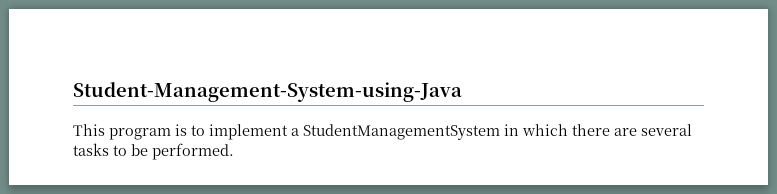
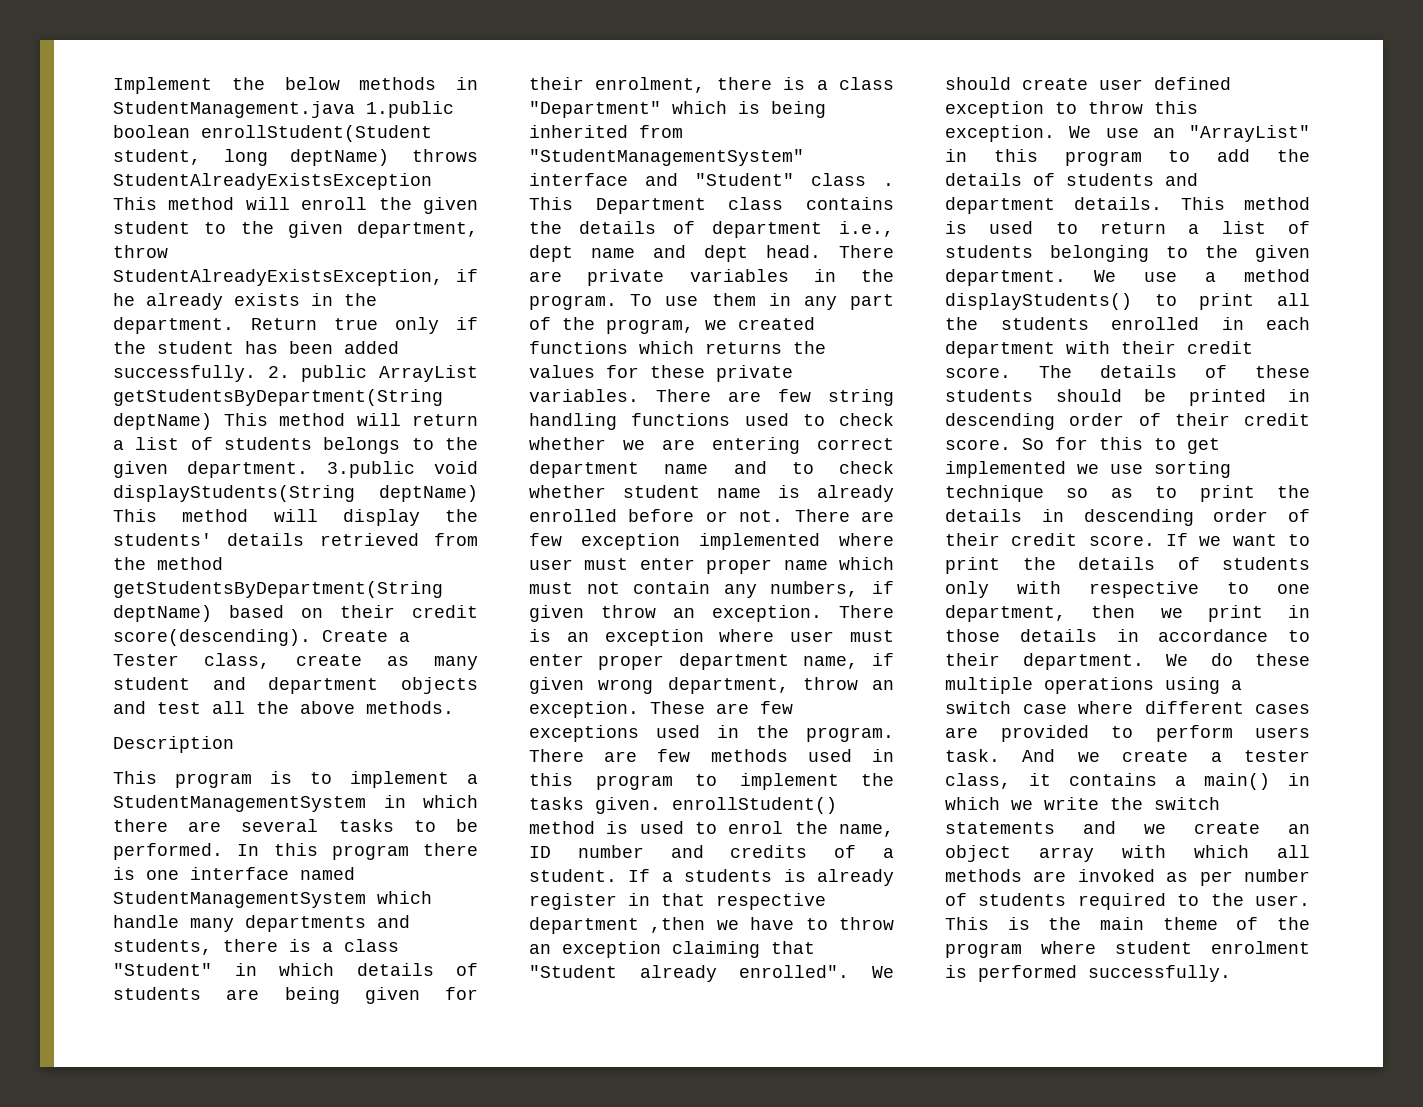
[73,82,462,102] Student-Management-System-using-Java -> [113,77,478,94] [113,101,454,118] [113,125,432,142] [113,149,478,166] [113,173,432,190] [113,197,478,214] [113,221,478,238] [113,245,168,258] [113,269,478,286] [113,293,377,310] [113,317,478,334] [113,341,399,354] [113,365,478,382] [113,389,443,406] [113,413,478,430] [113,437,478,454] [113,461,478,478] [113,485,478,502] [113,509,478,526] [113,533,478,546] [113,557,223,570] [113,581,443,598] [113,605,478,622] [113,629,410,646] [113,653,478,670] [113,677,478,694] [113,701,454,714] [113,736,234,753] Implement the below methods in StudentManagement.java 1.public boolean enrollStudent(Student student, long deptName) throws StudentAlreadyExistsException This method will enroll the given student to the given department, throw StudentAlreadyExistsException, if he already exists in the department. Return true only if the student has been added successfully. 2. public ArrayList getStudentsByDepartment(String deptName) This method will return a list of students belongs to the given department. 3.public void displayStudents(String deptName) This method will display the students' details retrieved from the method getStudentsByDepartment(String deptName) based on their credit score(descending). Create a Tester class, create as many student and department objects and test all the above methods. // Description
(234, 151) none -> [237,843,478,860] [113,867,355,880] [113,891,432,908] [113,915,410,932] [113,939,399,955] [113,963,478,976] [113,987,478,1004] [529,77,894,93] [529,101,826,118] [529,125,683,138] [529,149,804,166] [529,173,894,186] [529,197,894,214] [529,221,894,238] [529,245,894,262] [529,269,894,286] [529,293,894,310] [529,317,815,334] [529,341,826,354] [529,365,793,382] [529,389,894,406] [529,413,894,430] [529,437,894,454] [529,461,894,478] [529,485,894,502] [529,509,894,522] [529,533,894,550] [529,557,894,574] [529,581,894,598] [529,605,894,622] [529,629,894,646] [529,653,894,670] [529,677,894,694] [529,701,793,718] [529,725,894,742] [529,749,894,762] [529,773,894,790] [529,797,837,814] [529,821,894,837] [529,845,894,858] [529,869,894,886] [529,893,826,910] [529,917,894,934] [529,941,815,958] [529,965,894,982] [945,77,1231,90] [945,101,1198,118] [945,125,1310,142] [945,149,1310,166] [945,173,1198,186] [945,197,1310,214] [945,221,1310,234] [945,245,1310,262] [945,269,1310,286] [945,293,1310,310] [945,317,1310,330] [945,341,1253,358] [945,365,1310,378] [945,389,1310,406] [945,413,1310,430] [945,437,1220,454] [945,461,1231,478] [945,485,1310,502] [945,509,1310,526] [945,533,1310,546] [945,557,1310,574] [945,581,1310,598] [945,605,1310,622] [945,629,1310,642] [945,653,1310,670] [945,677,1242,694] [945,701,1310,714] [945,725,1310,742] [945,749,1310,762] [945,773,1310,790] [945,797,1220,810] [945,821,1310,834] [945,845,1310,862] [945,869,1310,886] [945,893,1310,910] [945,917,1310,930] [945,941,1310,958] [945,965,1231,982] In this program there is one interface named StudentManagementSystem which handle many departments and students, there is a class "Student" in which details of students are being given for their enrolment, there is a class "Department" which is being inherited from "StudentManagementSystem" interface and "Student" class . This Department class contains the details of department i.e., dept name and dept head. There are private variables in the program. To use them in any part of the program, we created functions which returns the values for these private variables. There are few string handling functions used to check whether we are entering correct department name and to check whether student name is already enrolled before or not. There are few exception implemented where user must enter proper name which must not contain any numbers, if given throw an exception. There is an exception where user must enter proper department name, if given wrong department, throw an exception. These are few exceptions used in the program. There are few methods used in this program to implement the tasks given. enrollStudent() method is used to enrol the name, ID number and credits of a student. If a students is already register in that respective department ,then we have to throw an exception claiming that "Student already enrolled". We should create user defined exception to throw this exception. We use an "ArrayList" in this program to add the details of students and department details. This method is used to return a list of students belonging to the given department. We use a method displayStudents() to print all the students enrolled in each department with their credit score. The details of these students should be printed in descending order of their credit score. So for this to get implemented we use sorting technique so as to print the details in descending order of their credit score. If we want to print the details of students only with respective to one department, then we print in those details in accordance to their department. We do these multiple operations using a switch case where different cases are provided to perform users task. And we create a tester class, it contains a main() in which we write the switch statements and we create an object array with which all methods are invoked as per number of students required to the user. This is the main theme of the program where student enrolment is performed successfully.

